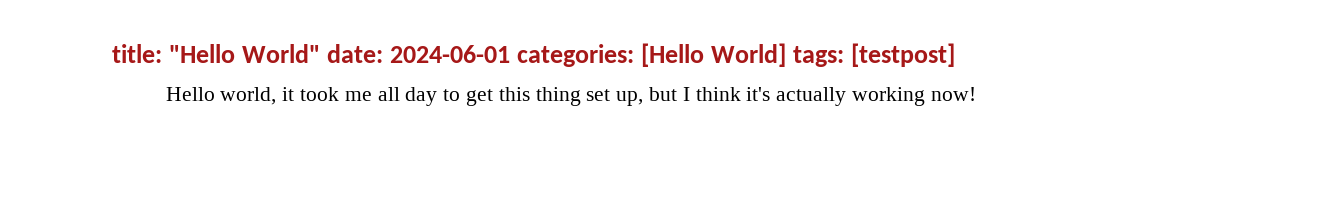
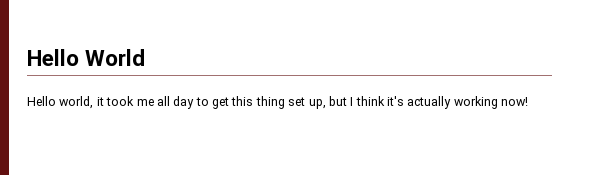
[112,43,956,67] title: "Hello World" date: 2024-06-01 categories: [Hello World] tags: [testpost] -> [27,49,146,66] Hello World

